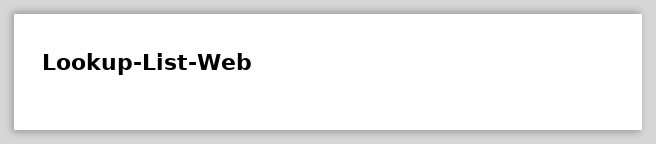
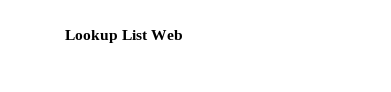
[42,53,252,75] Lookup-List-Web -> [65,30,184,43] Lookup List Web

